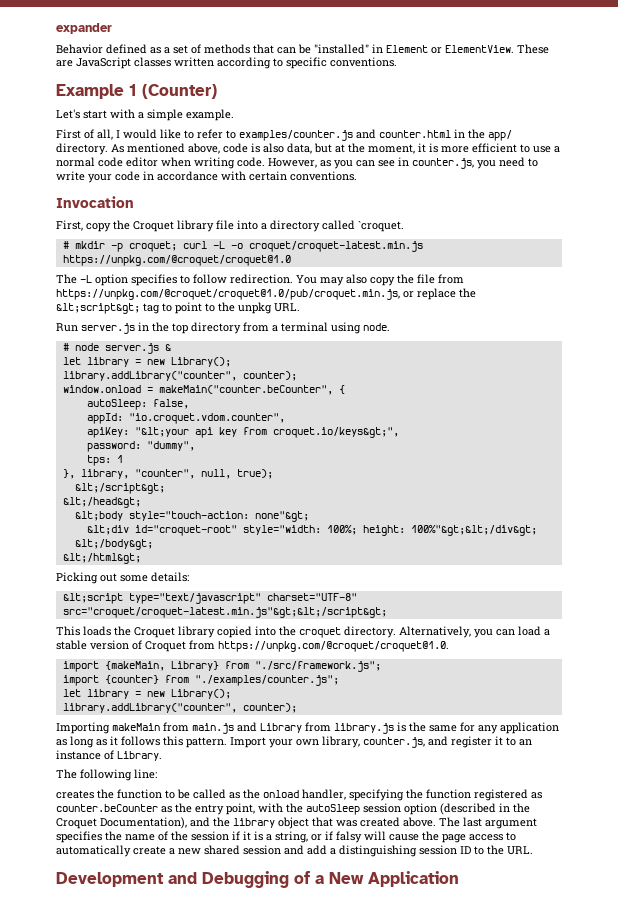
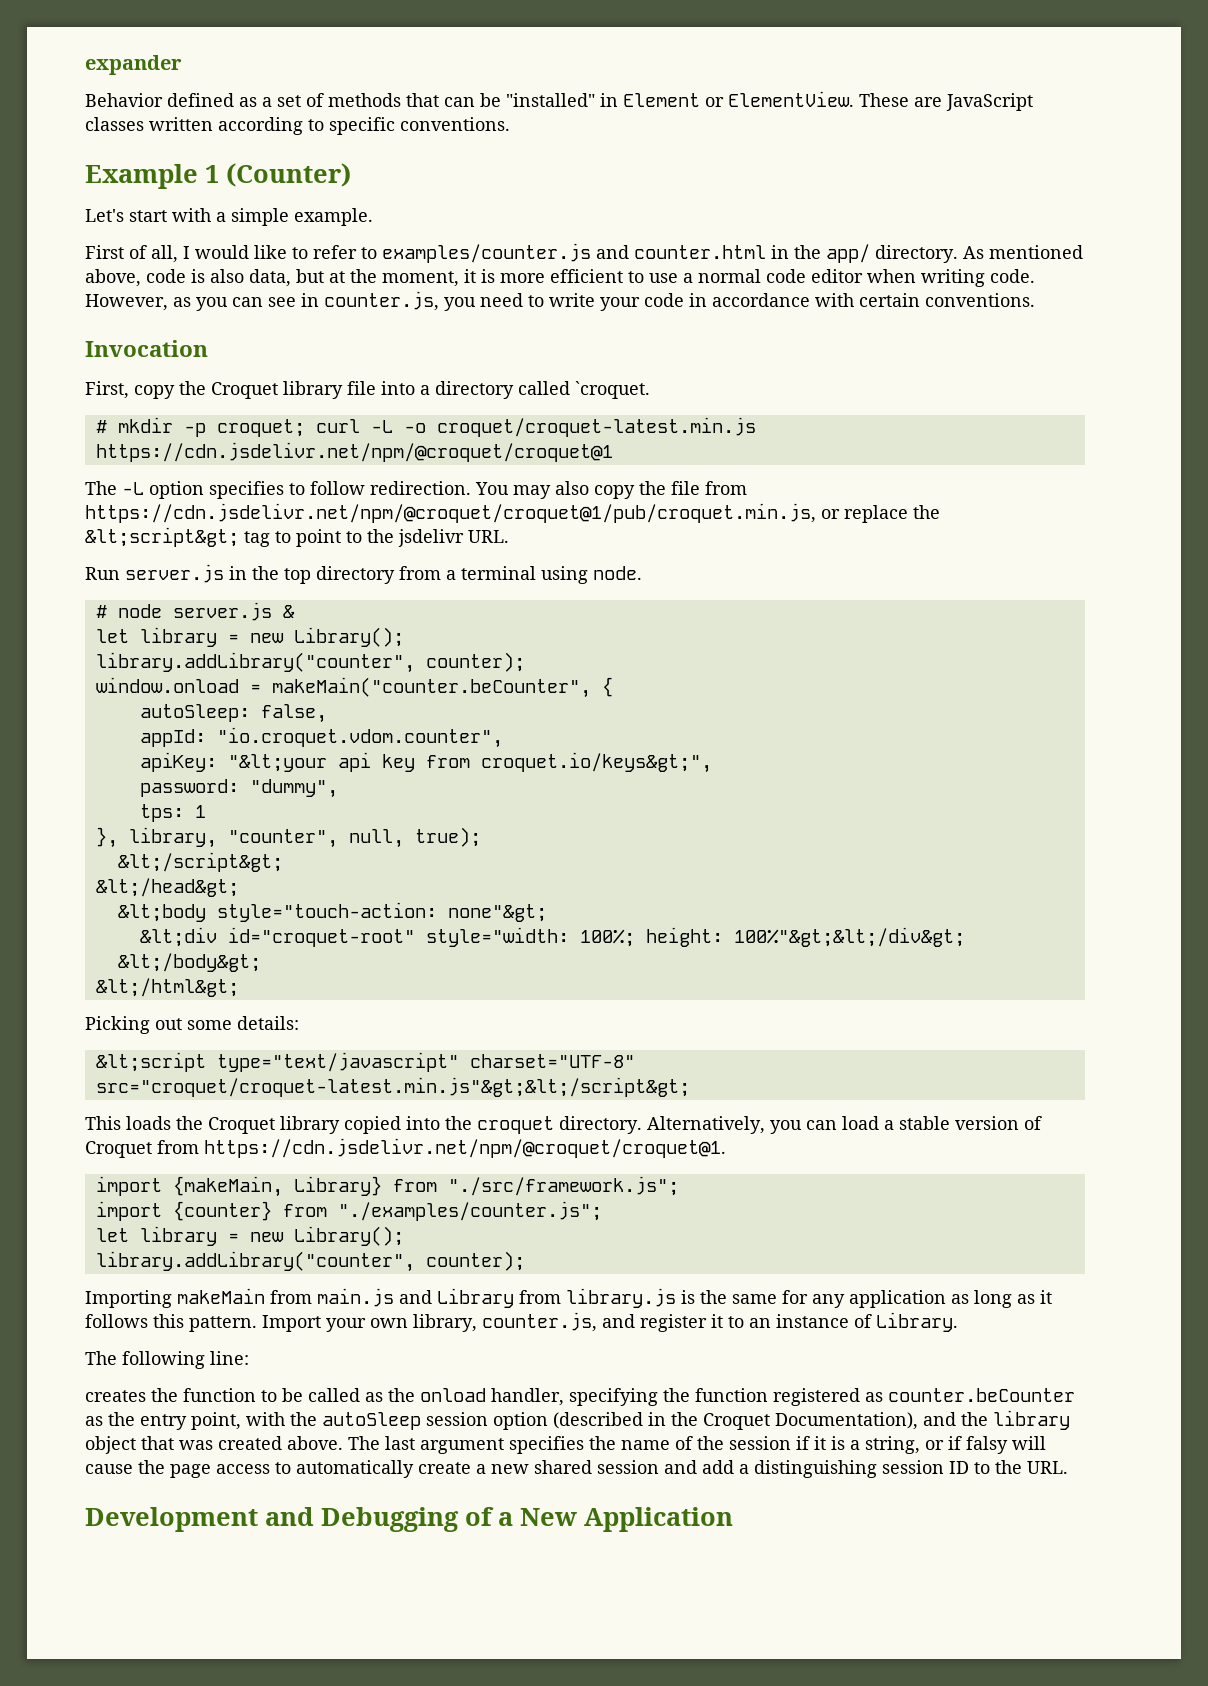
[62,255,291,266] https://unpkg.com/@croquet/croquet@1.0 -> [95,442,613,462] https://cdn.jsdelivr.net/npm/@croquet/croquet@1
[56,289,400,300] https://unpkg.com/@croquet/croquet@1.0/pub/croquet.min.js, -> [85,503,816,523] https://cdn.jsdelivr.net/npm/@croquet/croquet@1/pub/croquet.min.js,
[238,302,272,314] unpkg -> [398,529,464,547] jsdelivr
[218,641,449,652] https://unpkg.com/@croquet/croquet@1.0. -> [204,1138,726,1158] https://cdn.jsdelivr.net/npm/@croquet/croquet@1.

